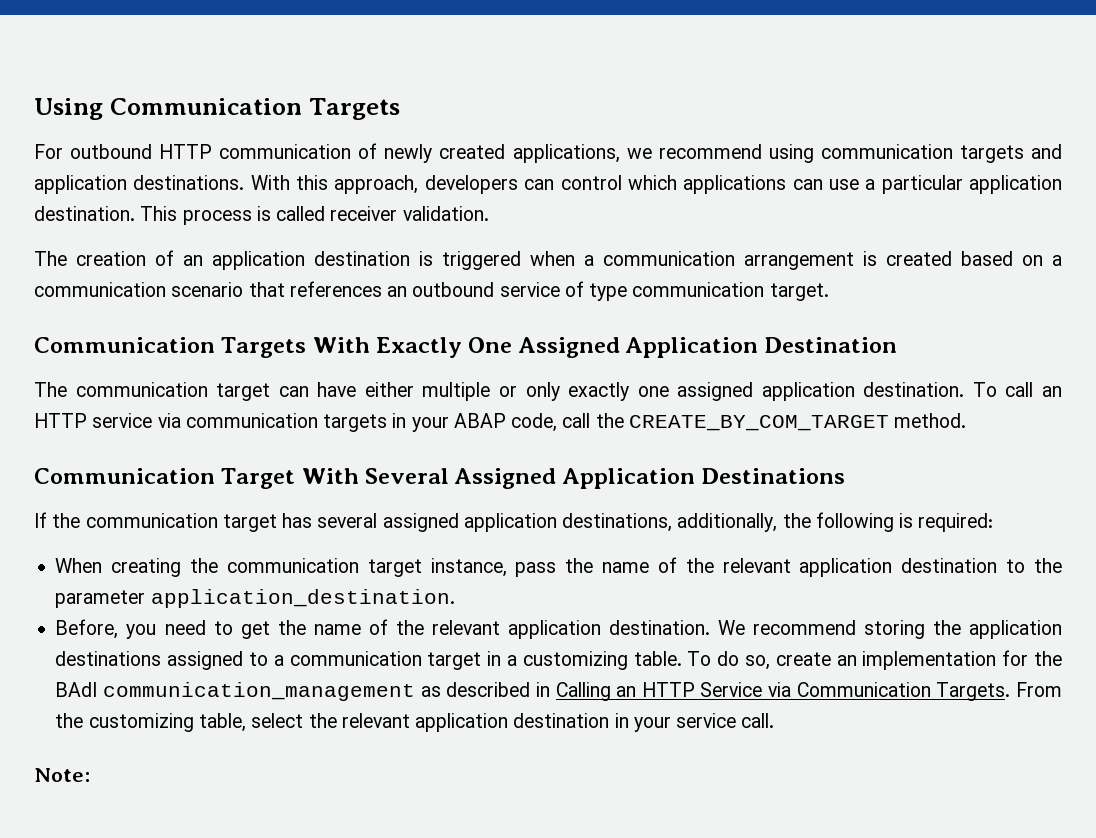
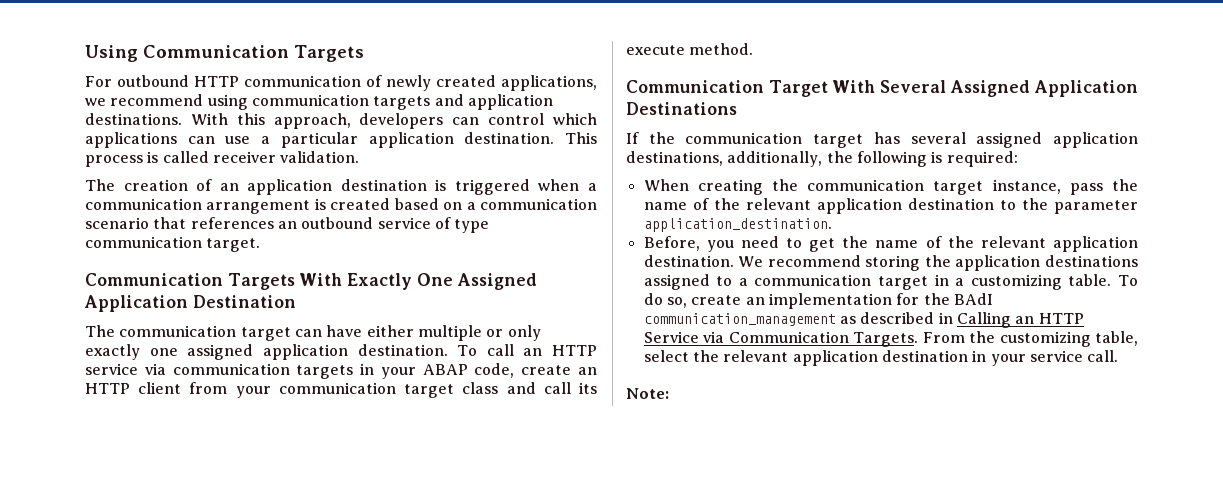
[562,413,889,431] call the CREATE_BY_COM_TARGET -> [521,365,597,375] [85,382,597,398] [626,45,685,55] create an HTTP client from your communication target class and call its execute

